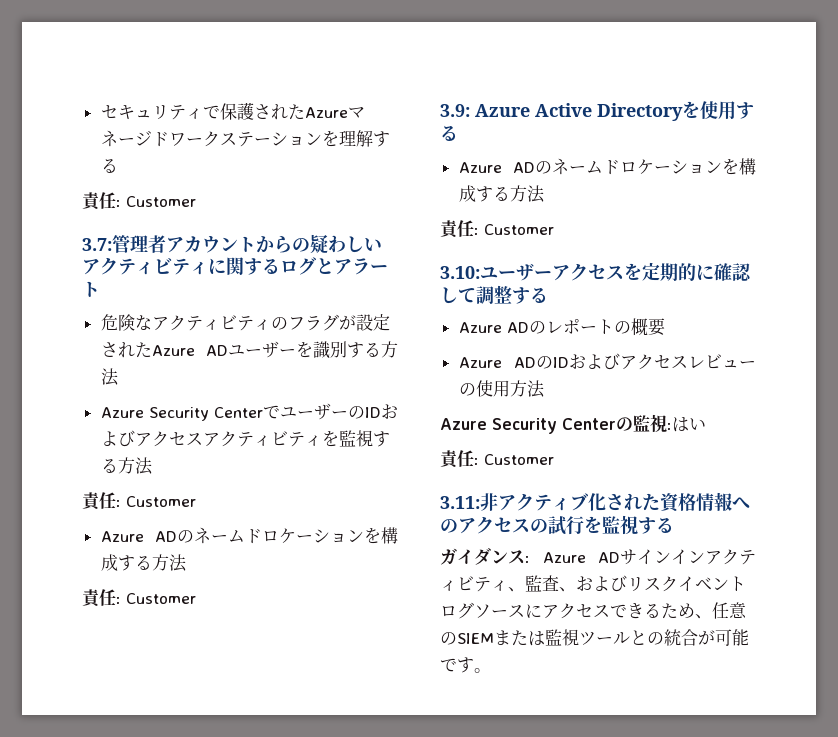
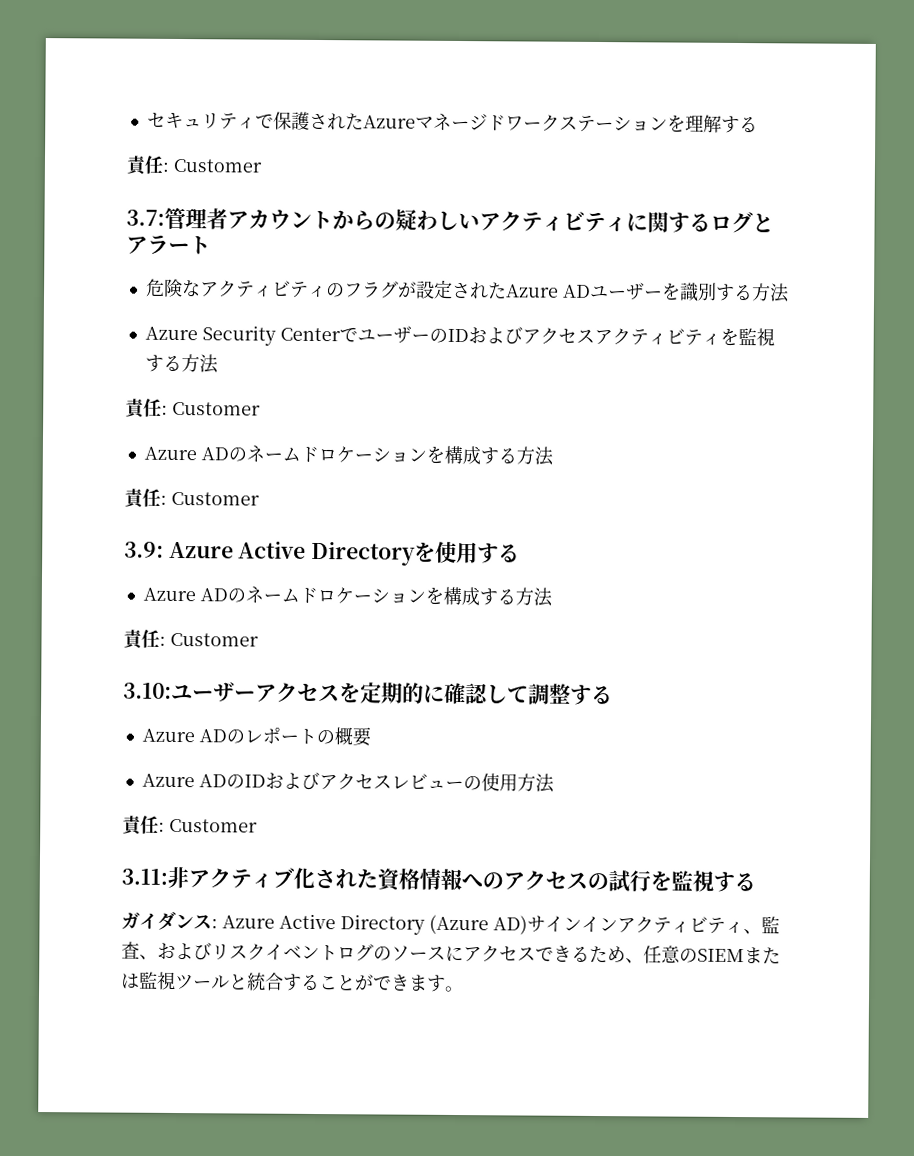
[440,414,706,434] // Azure Security Centerの監視:はい -> (555, 783) none
[598,552,620,563] AD -> [279,913,528,935] Active Directory (Azure AD)
(474, 610) none -> [373,946,392,961] の
[647,629,749,646] [440,658,457,672] の統合が可能で -> [247,972,428,991] 統合することができま

